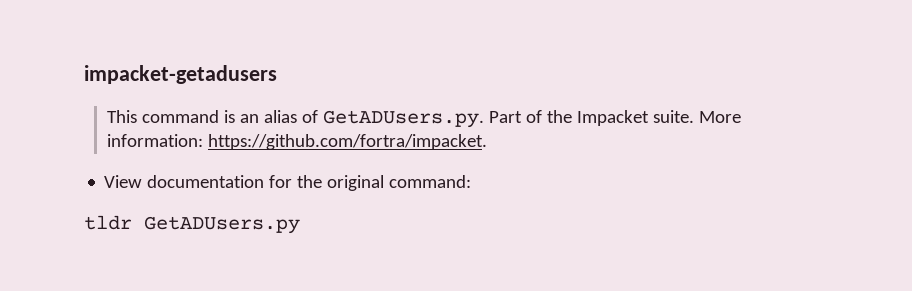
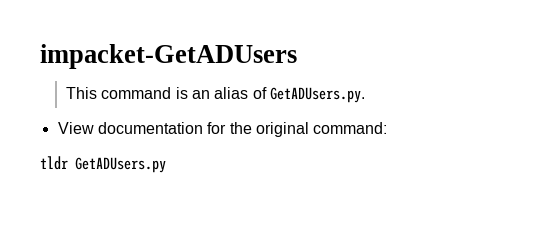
[84,65,277,84] impacket-getadusers -> [40,44,297,69] impacket-GetADUsers
[489,110,742,126] [107,134,488,150] Part of the Impacket suite. More information: https://github.com/fortra/impacket. -> (365, 95) none

